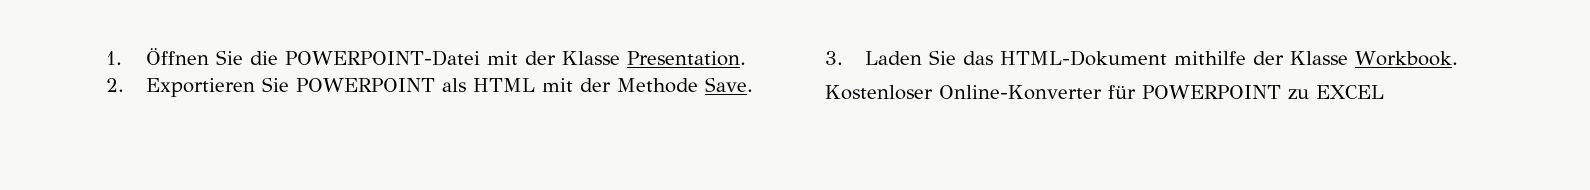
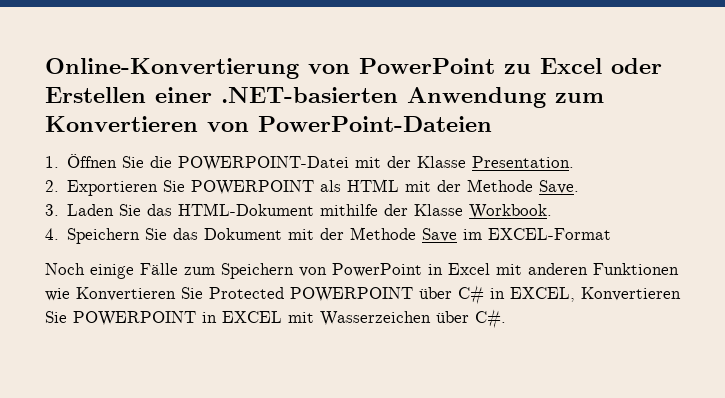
(106, 58) none -> [45,58,662,79] [45,87,604,108] [45,116,492,132] Online-Konvertierung von PowerPoint zu Excel oder Erstellen einer .NET-basierten Anwendung zum Konvertieren von PowerPoint-Dateien //
[825,85,1384,100] Kostenloser Online-Konverter für POWERPOINT zu EXCEL -> [45,227,612,244] [45,263,679,279] [45,285,681,305] [45,309,506,329] 4. Speichern Sie das Dokument mit der Methode Save im EXCEL-Format // Noch einige Fälle zum Speichern von PowerPoint in Excel mit anderen Funktionen wie Konvertieren Sie Protected POWERPOINT über C# in EXCEL, Konvertieren Sie POWERPOINT in EXCEL mit Wasserzeichen über C#.

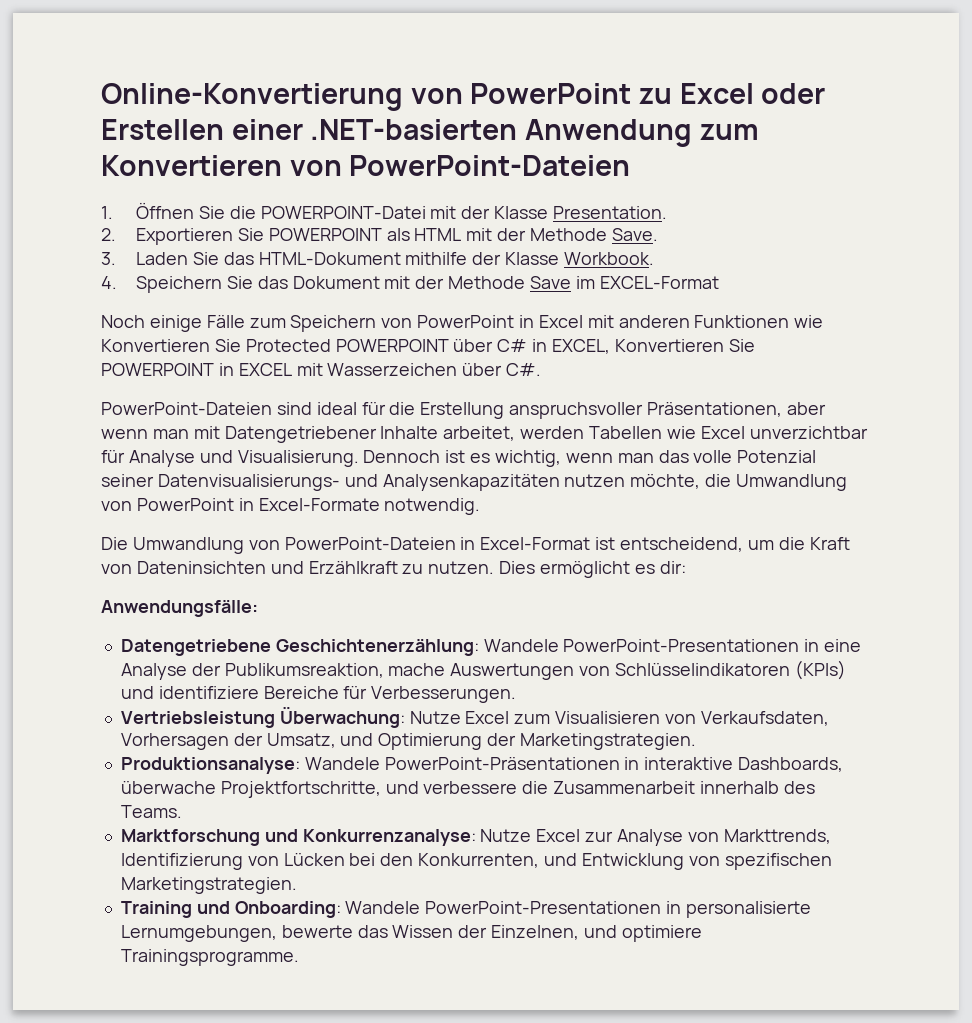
(506, 319) none -> [101,402,826,419] [101,426,868,443] [101,450,817,467] [101,474,848,491] [101,498,481,515] [101,537,850,554] [101,561,686,578] [101,600,258,617] [120,639,862,656] [120,660,846,680] [120,686,517,703] [120,707,829,728] [120,733,696,750] [120,757,844,774] [120,781,815,798] [120,805,182,818] [120,829,831,846] [120,853,832,870] [120,877,297,894] [120,901,811,918] [120,925,702,942] [120,949,299,966] // PowerPoint-Dateien sind ideal für die Erstellung anspruchsvoller Präsentationen, aber wenn man mit Datengetriebener Inhalte arbeitet, werden Tabellen wie Excel unverzichtbar für Analyse und Visualisierung. Dennoch ist es wichtig, wenn man das volle Potenzial seiner Datenvisualisierungs- und Analysenkapazitäten nutzen möchte, die Umwandlung von PowerPoint in Excel-Formate notwendig. // Die Umwandlung von PowerPoint-Dateien in Excel-Format ist entscheidend, um die Kraft von Dateninsichten und Erzählkraft zu nutzen. Dies ermöglicht es dir: // Anwendungsfälle: // Datengetriebene Geschichtenerzählung: Wandele PowerPoint-Presentationen in eine Analyse der Publikumsreaktion, mache Auswertungen von Schlüsselindikatoren (KPIs) und identifiziere Bereiche für Verbesserungen. // Vertriebsleistung Überwachung: Nutze Excel zum Visualisieren von Verkaufsdaten, Vorhersagen der Umsatz, und Optimierung der Marketingstrategien. // Produktionsanalyse: Wandele PowerPoint-Präsentationen in interaktive Dashboards, überwache Projektfortschritte, und verbessere die Zusammenarbeit innerhalb des Teams. // Marktforschung und Konkurrenzanalyse: Nutze Excel zur Analyse von Markttrends, Identifizierung von Lücken bei den Konkurrenten, und Entwicklung von spezifischen Marketingstrategien. // Training und Onboarding: Wandele PowerPoint-Presentationen in personalisierte Lernumgebungen, bewerte das Wissen der Einzelnen, und optimiere Trainingsprogramme.

